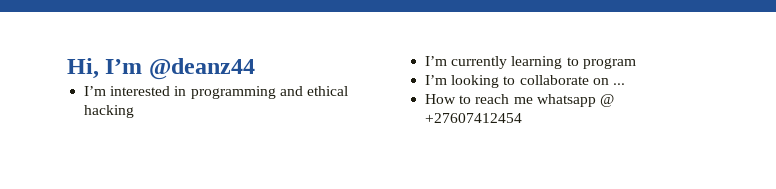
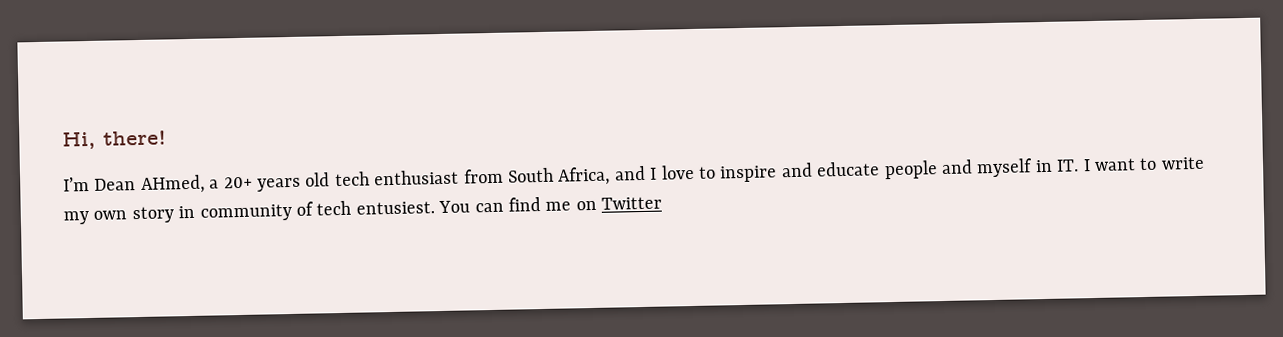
[105,58,255,80] [84,86,348,99] [84,105,135,118] [425,56,636,69] [425,75,625,88] [425,94,614,107] [425,113,523,123] I’m @deanz44 // I’m interested in programming and ethical hacking // I’m currently learning to program // I’m looking to collaborate on ... // How to reach me whatsapp @ +27607412454 -> [103,130,167,146] [63,156,1205,194] [63,196,663,225] there! // I’m Dean AHmed, a 20+ years old tech enthusiast from South Africa, and I love to inspire and educate people and myself in IT. I want to write my own story in community of tech entusiest. You can find me on Twitter

